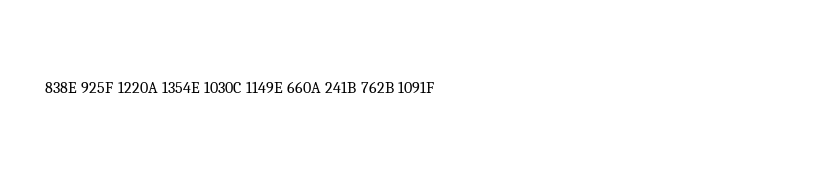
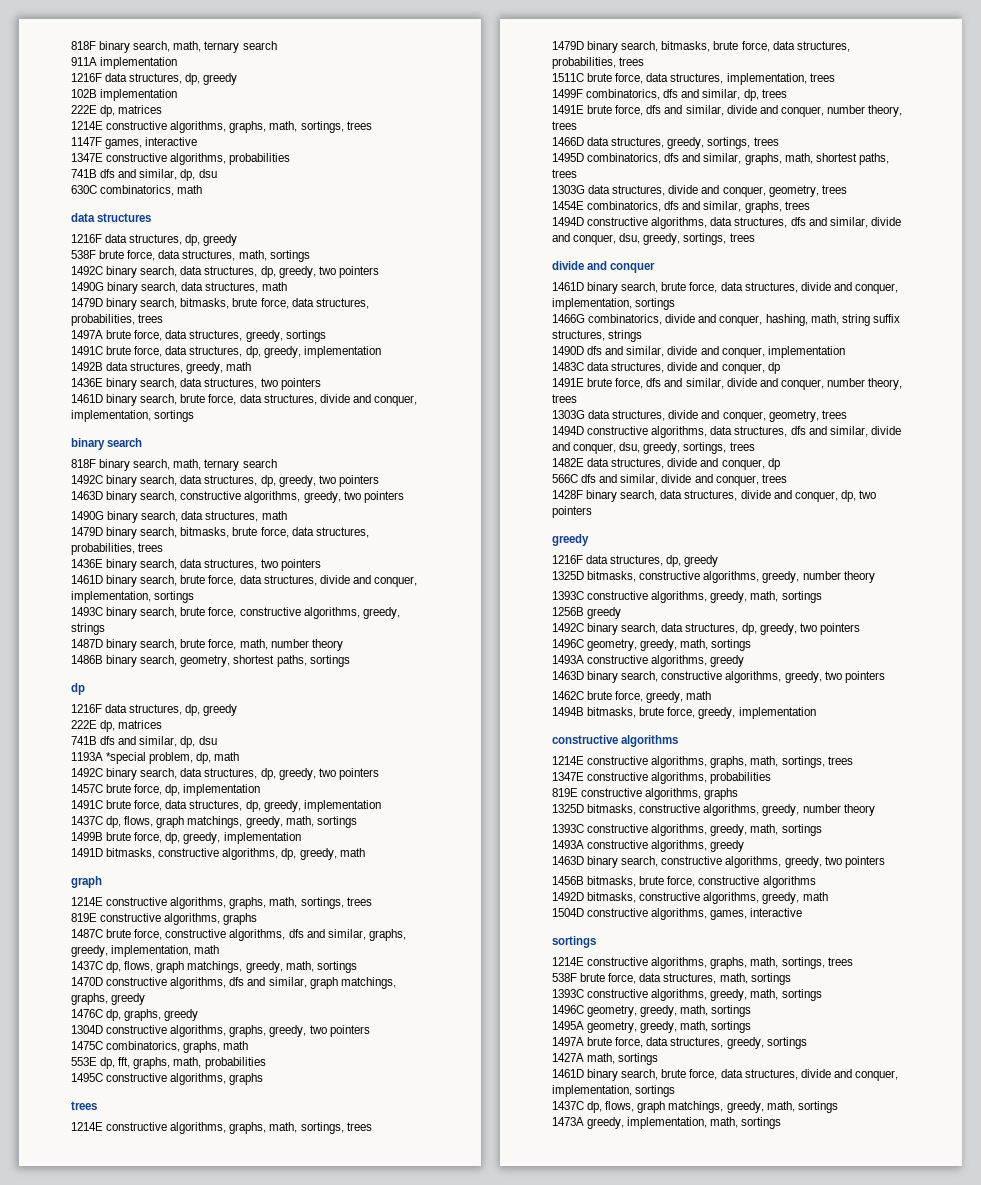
[45,81,434,94] 838E 925F 1220A 1354E 1030C 1149E 660A 241B 762B 1091F -> [71,41,277,53] [71,57,178,69] [71,73,238,85] [71,89,178,101] [71,105,163,117] [71,121,372,133] [71,137,198,149] [71,153,291,165] [71,169,217,181] [71,185,203,196] [71,213,152,222] [71,234,238,246] [71,250,310,262] [71,266,379,278] [71,282,287,294] [71,298,369,310] [71,314,164,326] [71,330,326,342] [71,346,381,358] [71,362,252,374] [71,378,321,390] [71,394,417,406] [71,410,195,422] [71,438,143,450] [71,459,277,471] [71,475,379,487] [71,491,404,503] [71,511,287,523] [71,527,369,539] [71,543,164,555] [71,559,321,571] [71,575,417,587] [71,591,195,603] [71,607,400,619] [71,623,105,635] [71,639,343,651] [71,655,350,667] [71,683,85,695] [71,704,238,716] [71,720,163,732] [71,736,217,748] [71,752,240,764] [71,768,379,780] [71,784,261,796] [71,800,381,812] [71,816,357,828] [71,832,301,844] [71,848,365,860] [71,876,102,888] [71,897,372,909] [71,913,258,925] [71,929,406,941] [71,945,220,957] [71,961,357,973] [71,977,396,989] [71,993,146,1005] [71,1009,199,1021] [71,1025,370,1037] [71,1041,249,1053] [71,1057,266,1069] [71,1073,264,1085] [71,1101,97,1110] [71,1122,372,1134] [552,41,850,53] [552,57,645,69] [552,73,835,85] [552,89,787,101] [552,105,903,117] [552,121,577,130] [552,137,779,149] [552,153,889,165] [552,169,577,178] [552,185,847,197] [552,201,810,213] [552,217,901,229] [552,233,755,245] [552,261,656,273] [552,282,898,294] [552,298,676,310] [552,314,900,326] [552,330,643,342] [552,346,845,358] [552,362,780,374] [552,378,903,390] [552,394,577,403] [552,410,847,422] [552,426,901,438] [552,442,755,454] [552,458,780,470] [552,474,787,486] [552,490,876,502] [552,506,592,518] [552,534,589,546] [552,555,719,567] [552,571,875,583] [552,591,822,603] [552,607,622,619] [552,623,860,635] [552,639,752,651] [552,655,745,667] [552,671,885,683] [552,691,712,703] [552,707,816,719] [552,735,679,747] [552,756,853,768] [552,772,772,784] [552,788,739,800] [552,804,875,816] [552,824,822,836] [552,840,745,852] [552,856,885,868] [552,876,816,888] [552,892,828,904] [552,908,803,920] [552,936,596,948] [552,957,853,969] [552,973,791,985] [552,989,822,1001] [552,1005,752,1017] [552,1021,752,1033] [552,1037,807,1049] [552,1053,659,1065] [552,1069,898,1081] [552,1085,676,1097] [552,1101,838,1113] [552,1117,782,1129] 818F binary search, math, ternary search // 911A implementation // 1216F data structures, dp, greedy // 102B implementation // 222E dp, matrices // 1214E constructive algorithms, graphs, math, sortings, trees // 1147F games, interactive // 1347E constructive algorithms, probabilities // 741B dfs and similar, dp, dsu // 630C combinatorics, math // data structures // 1216F data structures, dp, greedy // 538F brute force, data structures, math, sortings // 1492C binary search, data structures, dp, greedy, two pointers // 1490G binary search, data structures, math // 1479D binary search, bitmasks, brute force, data structures, probabilities, trees // 1497A brute force, data structures, greedy, sortings // 1491C brute force, data structures, dp, greedy, implementation // 1492B data structures, greedy, math // 1436E binary search, data structures, two pointers // 1461D binary search, brute force, data structures, divide and conquer, implementation, sortings // binary search // 818F binary search, math, ternary search // 1492C binary search, data structures, dp, greedy, two pointers // 1463D binary search, constructive algorithms, greedy, two pointers // 1490G binary search, data structures, math // 1479D binary search, bitmasks, brute force, data structures, probabilities, trees // 1436E binary search, data structures, two pointers // 1461D binary search, brute force, data structures, divide and conquer, implementation, sortings // 1493C binary search, brute force, constructive algorithms, greedy, strings // 1487D binary search, brute force, math, number theory // 1486B binary search, geometry, shortest paths, sortings // dp // 1216F data structures, dp, greedy // 222E dp, matrices // 741B dfs and similar, dp, dsu // 1193A *special problem, dp, math // 1492C binary search, data structures, dp, greedy, two pointers // 1457C brute force, dp, implementation // 1491C brute force, data structures, dp, greedy, implementation // 1437C dp, flows, graph matchings, greedy, math, sortings // 1499B brute force, dp, greedy, implementation // 1491D bitmasks, constructive algorithms, dp, greedy, math // graph // 1214E constructive algorithms, graphs, math, sortings, trees // 819E constructive algorithms, graphs // 1487C brute force, constructive algorithms, dfs and similar, graphs, greedy, implementation, math // 1437C dp, flows, graph matchings, greedy, math, sortings // 1470D constructive algorithms, dfs and similar, graph matchings, graphs, greedy // 1476C dp, graphs, greedy // 1304D constructive algorithms, graphs, greedy, two pointers // 1475C combinatorics, graphs, math // 553E dp, fft, graphs, math, probabilities // 1495C constructive algorithms, graphs // trees // 1214E constructive algorithms, graphs, math, sortings, trees // 1479D binary search, bitmasks, brute force, data structures, probabilities, trees // 1511C brute force, data structures, implementation, trees // 1499F combinatorics, dfs and similar, dp, trees // 1491E brute force, dfs and similar, divide and conquer, number theory, trees // 1466D data structures, greedy, sortings, trees // 1495D combinatorics, dfs and similar, graphs, math, shortest paths, trees // 1303G data structures, divide and conquer, geometry, trees // 1454E combinatorics, dfs and similar, graphs, trees // 1494D constructive algorithms, data structures, dfs and similar, divide and conquer, dsu, greedy, sortings, trees // divide and conquer // 1461D binary search, brute force, data structures, divide and conquer, implementation, sortings // 1466G combinatorics, divide and conquer, hashing, math, string suffix structures, strings // 1490D dfs and similar, divide and conquer, implementation // 1483C data structures, divide and conquer, dp // 1491E brute force, dfs and similar, divide and conquer, number theory, trees // 1303G data structures, divide and conquer, geometry, trees // 1494D constructive algorithms, data structures, dfs and similar, divide and conquer, dsu, greedy, sortings, trees // 1482E data structures, divide and conquer, dp // 566C dfs and similar, divide and conquer, trees // 1428F binary search, data structures, divide and conquer, dp, two pointers // greedy // 1216F data structures, dp, greedy // 1325D bitmasks, constructive algorithms, greedy, number theory // 1393C constructive algorithms, greedy, math, sortings // 1256B greedy // 1492C binary search, data structures, dp, greedy, two pointers // 1496C geometry, greedy, math, sortings // 1493A constructive algorithms, greedy // 1463D binary search, constructive algorithms, greedy, two pointers // 1462C brute force, greedy, math // 1494B bitmasks, brute force, greedy, implementation // constructive algorithms // 1214E constructive algorithms, graphs, math, sortings, trees // 1347E constructive algorithms, probabilities // 819E constructive algorithms, graphs // 1325D bitmasks, constructive algorithms, greedy, number theory // 1393C constructive algorithms, greedy, math, sortings // 1493A constructive algorithms, greedy // 1463D binary search, constructive algorithms, greedy, two pointers // 1456B bitmasks, brute force, constructive algorithms // 1492D bitmasks, constructive algorithms, greedy, math // 1504D constructive algorithms, games, interactive // sortings // 1214E constructive algorithms, graphs, math, sortings, trees // 538F brute force, data structures, math, sortings // 1393C constructive algorithms, greedy, math, sortings // 1496C geometry, greedy, math, sortings // 1495A geometry, greedy, math, sortings // 1497A brute force, data structures, greedy, sortings // 1427A math, sortings // 1461D binary search, brute force, data structures, divide and conquer, implementation, sortings // 1437C dp, flows, graph matchings, greedy, math, sortings // 1473A greedy, implementation, math, sortings

